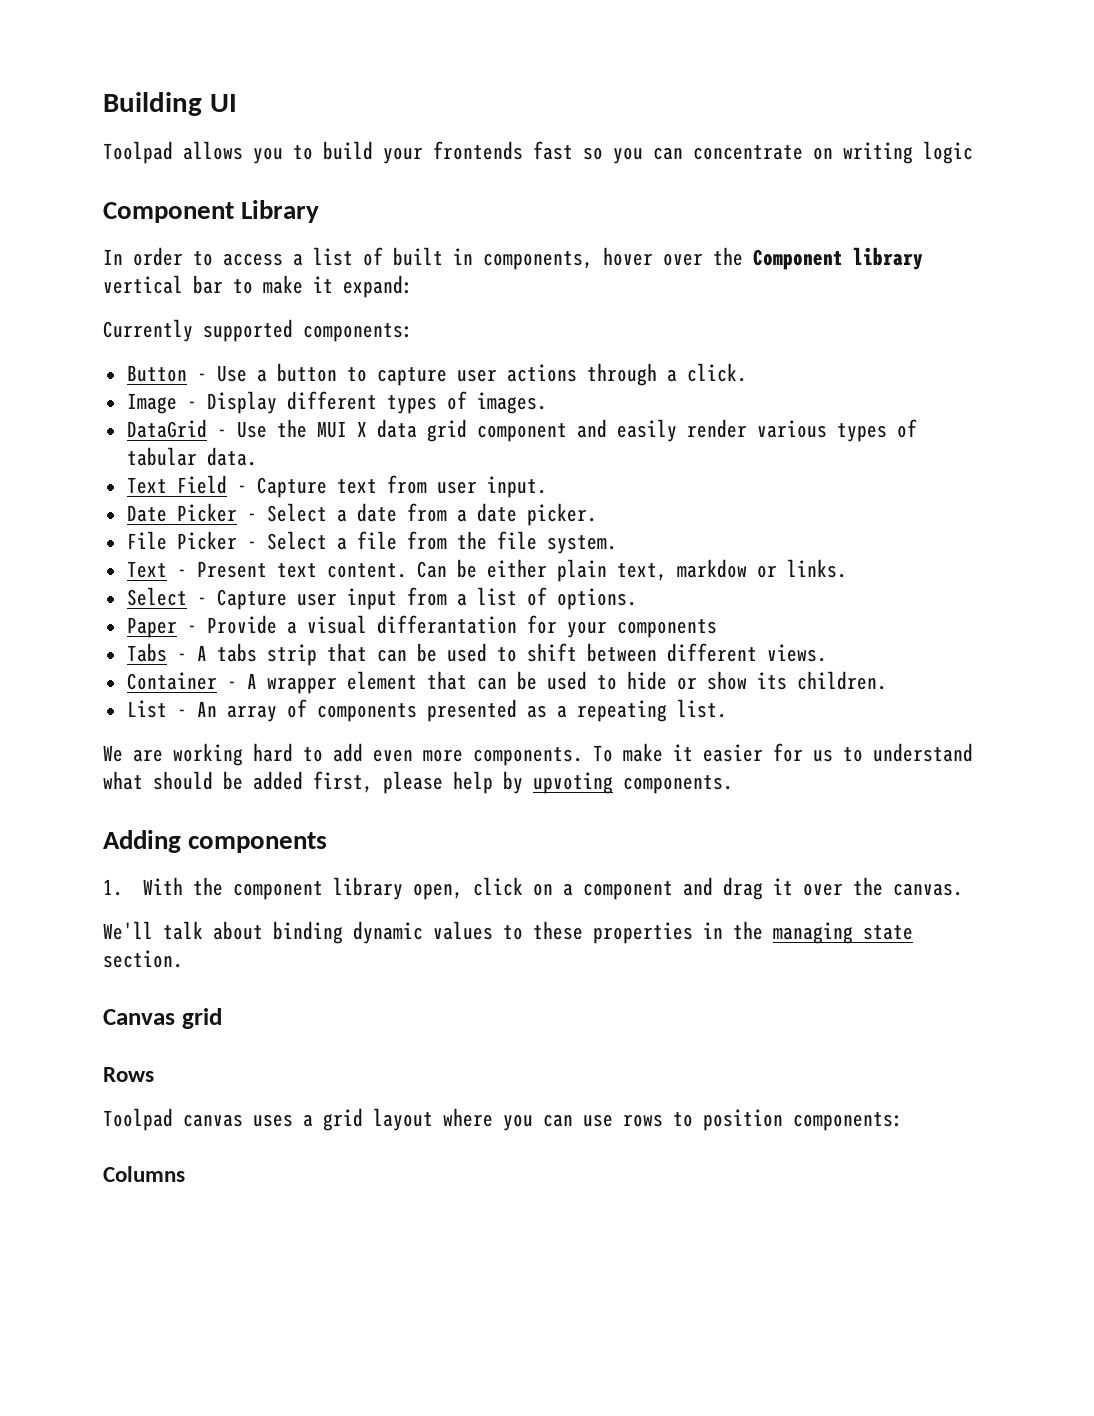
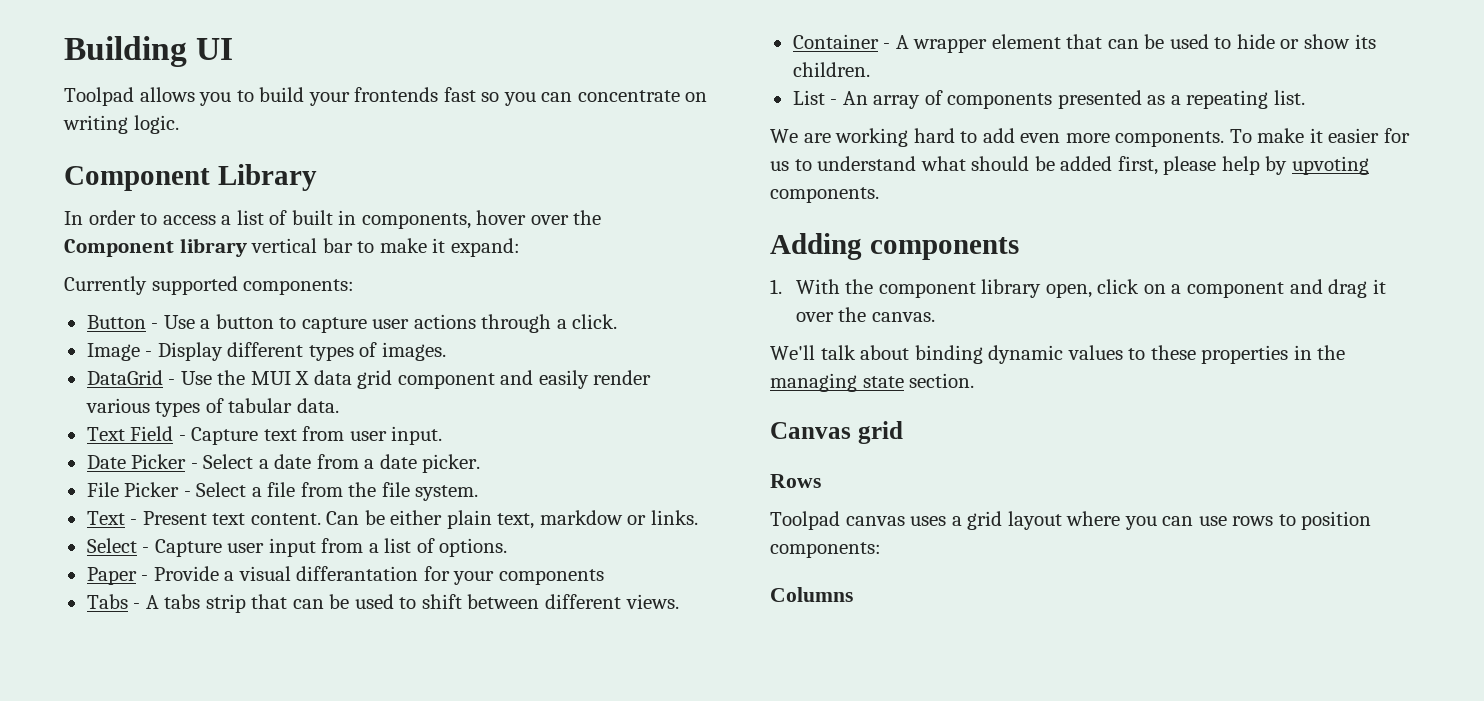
[923,141,973,164] logic -> [133,115,179,134] logic.

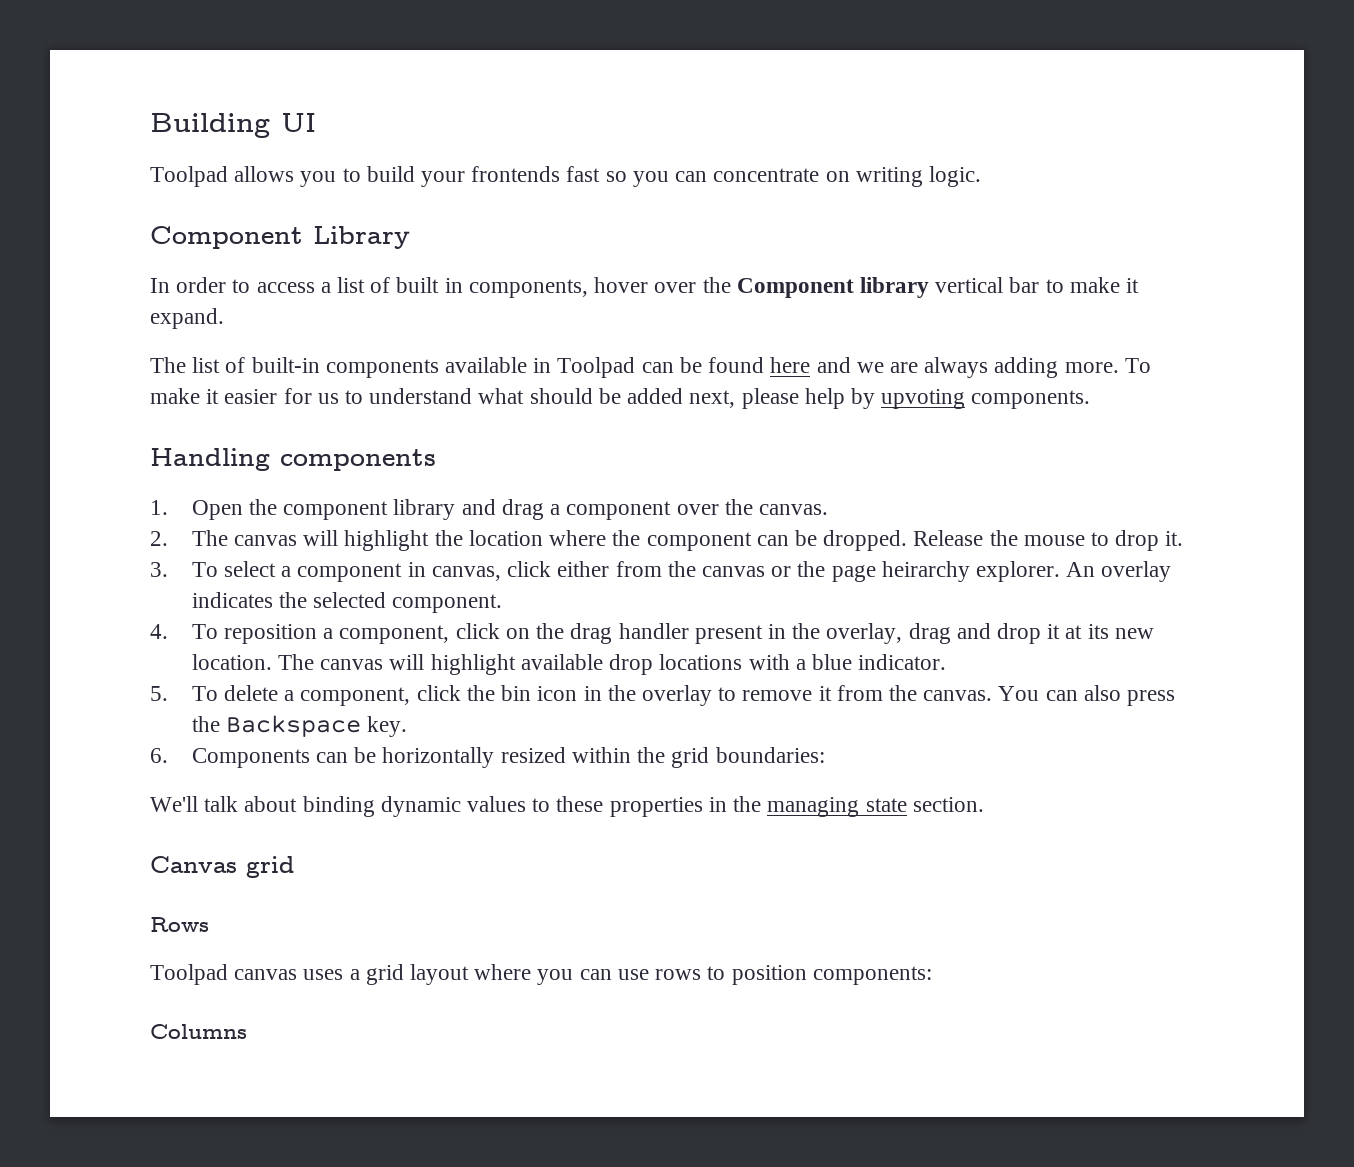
[450,238,520,257] [64,276,355,295] [86,314,618,333] [86,342,446,361] [86,370,652,389] [85,398,339,417] [86,426,443,445] [86,454,481,473] [86,482,479,501] [86,510,698,529] [86,538,508,557] [86,566,604,585] [86,594,679,613] [792,34,1376,53] [792,62,870,77] [792,90,1305,109] [770,128,1225,147] expand: // Currently supported components: // Button - Use a button to capture user actions through a click. // Image - Display different types of images. // DataGrid - Use the MUI X data grid component and easily render various types of tabular data. // Text Field - Capture text from user input. // Date Picker - Select a date from a date picker. // File Picker - Select a file from the file system. // Text - Present text content. Can be either plain text, markdow or links. // Select - Capture user input from a list of options. // Paper - Provide a visual differantation for your components // Tabs - A tabs strip that can be used to shift between different views. // Container - A wrapper element that can be used to hide or show its children. // List - An array of components presented as a repeating list. // We are working hard to add even more components. -> [150,308,224,329] [150,357,1119,378] expand. // The list of built-in components available in Toolpad can be found here and we are always adding more.
[1117,156,1158,175] first, -> [689,390,736,408] next,
[770,233,862,260] Adding -> [150,448,270,471] Handling
[795,279,840,294] With -> [191,500,243,520] Open
[1045,279,1386,298] [795,307,935,322] open, click on a component and drag it over the canvas. -> [461,499,828,520] [150,530,1184,551] [150,561,1172,582] [191,592,503,613] [150,623,1154,644] [191,654,947,675] [150,685,1176,706] [191,715,408,737] [150,747,825,768] and drag a component over the canvas. // 2. The canvas will highlight the location where the component can be dropped. Release the mouse to drop it. // 3. To select a component in canvas, click either from the canvas or the page heirarchy explorer. An overlay indicates the selected component. // 4. To reposition a component, click on the drag handler present in the overlay, drag and drop it at its new location. The canvas will highlight available drop locations with a blue indicator. // 5. To delete a component, click the bin icon in the overlay to remove it from the canvas. You can also press the Backspace key. // 6. Components can be horizontally resized within the grid boundaries:

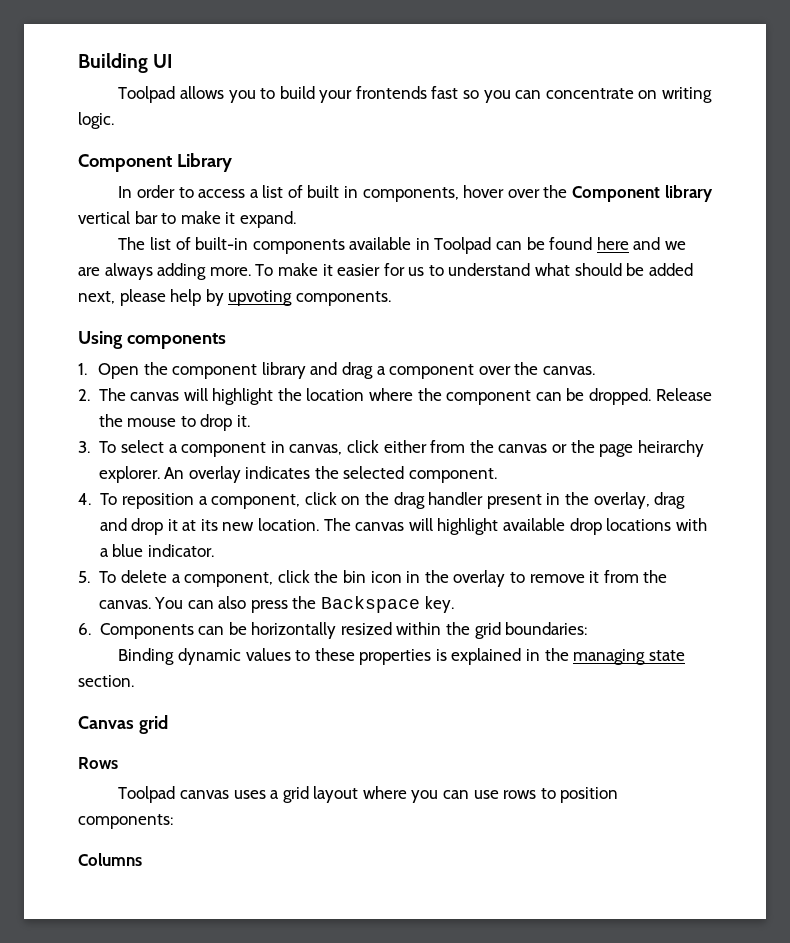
[150,448,270,471] Handling -> [78,331,123,349] Using
[150,796,375,817] We'll talk about binding -> [118,648,175,665] Binding
(703, 807) none -> [435,648,522,665] is explained

